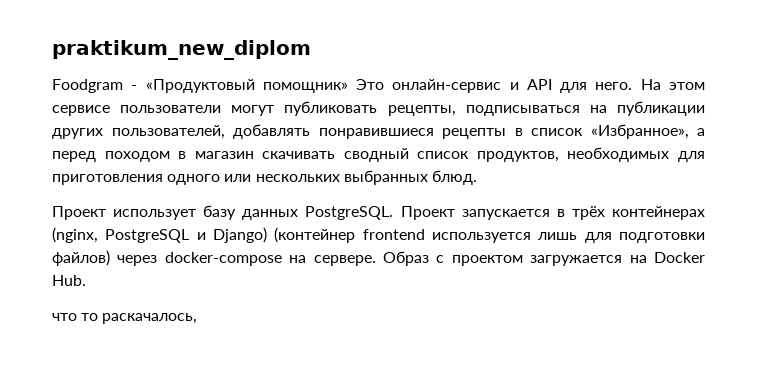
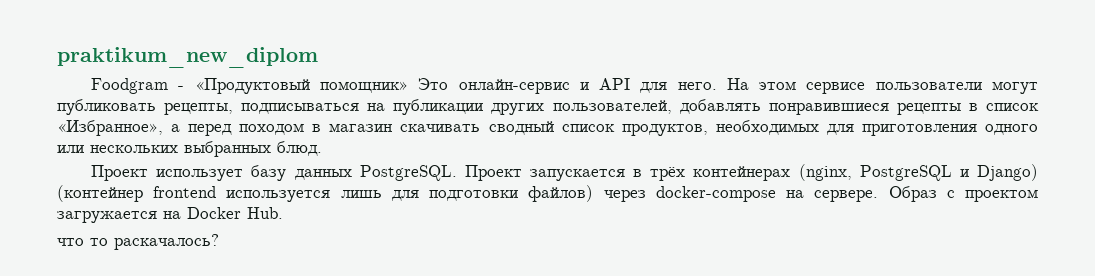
[102,313,198,324] раскачалось, -> [114,234,219,250] раскачалось?

